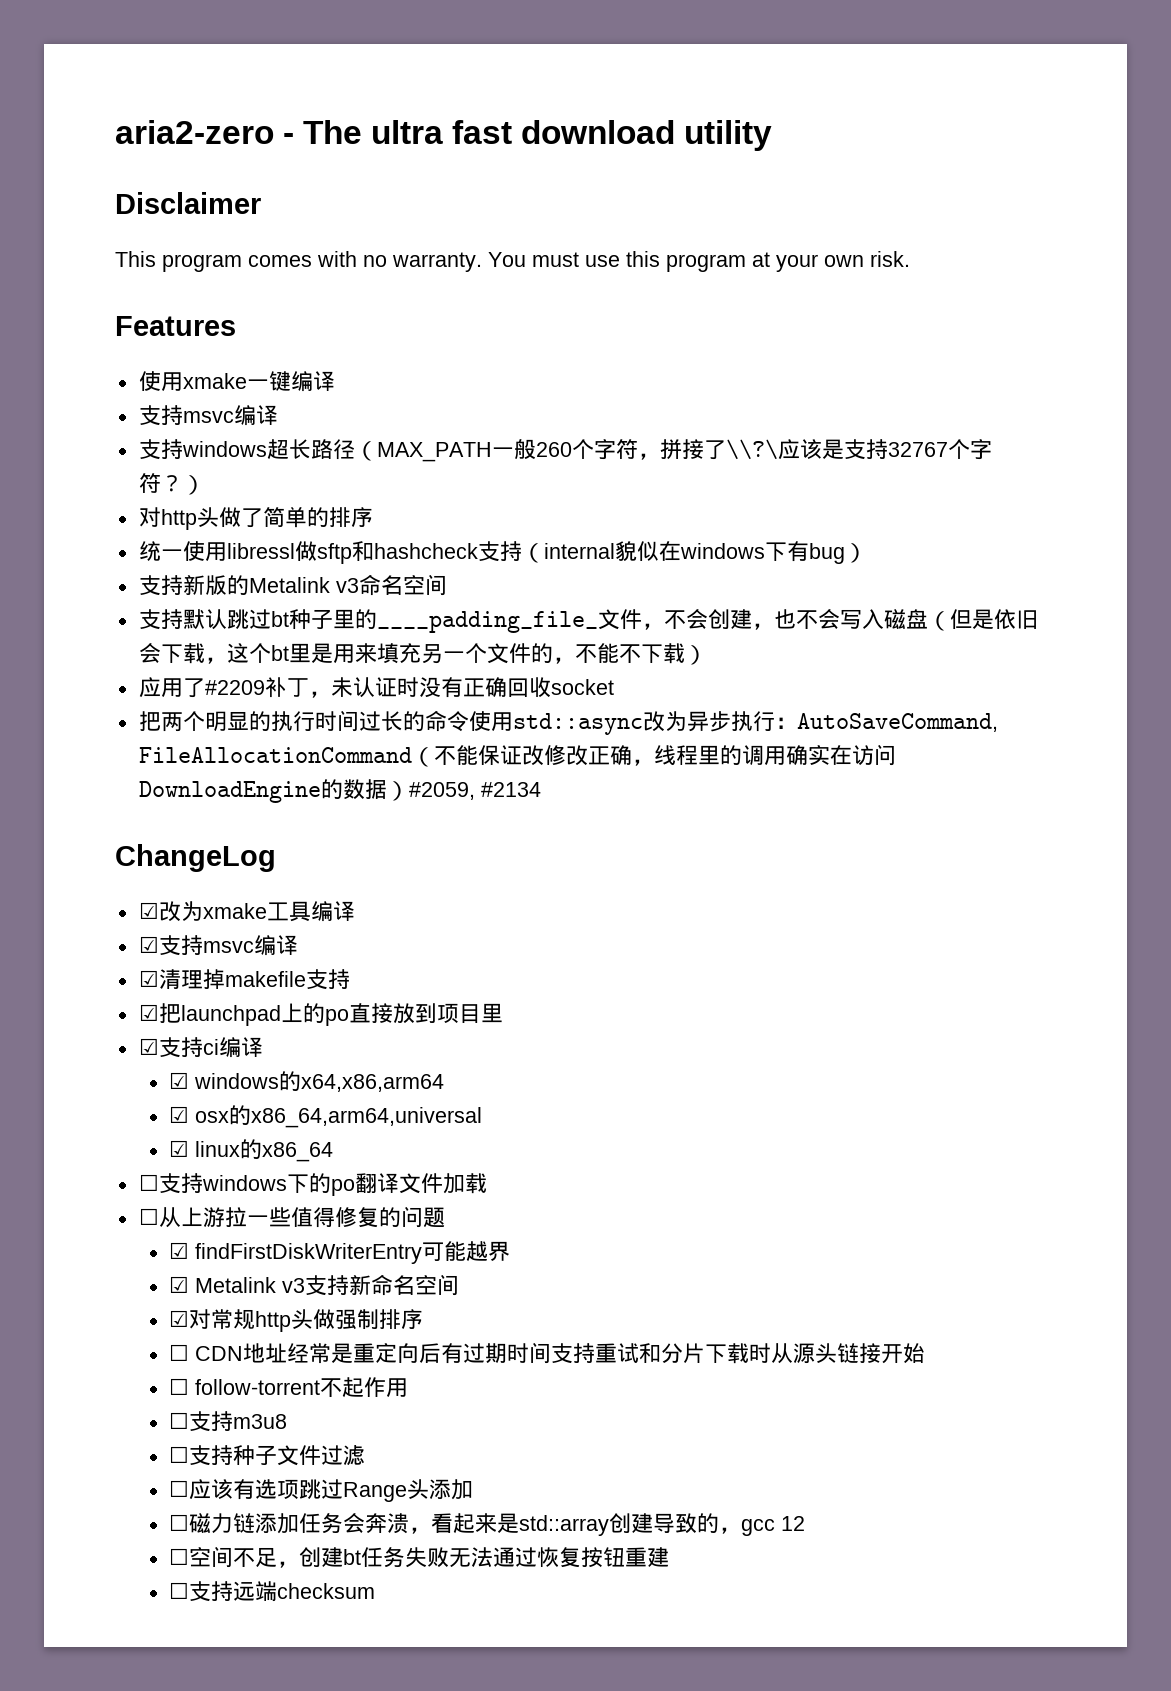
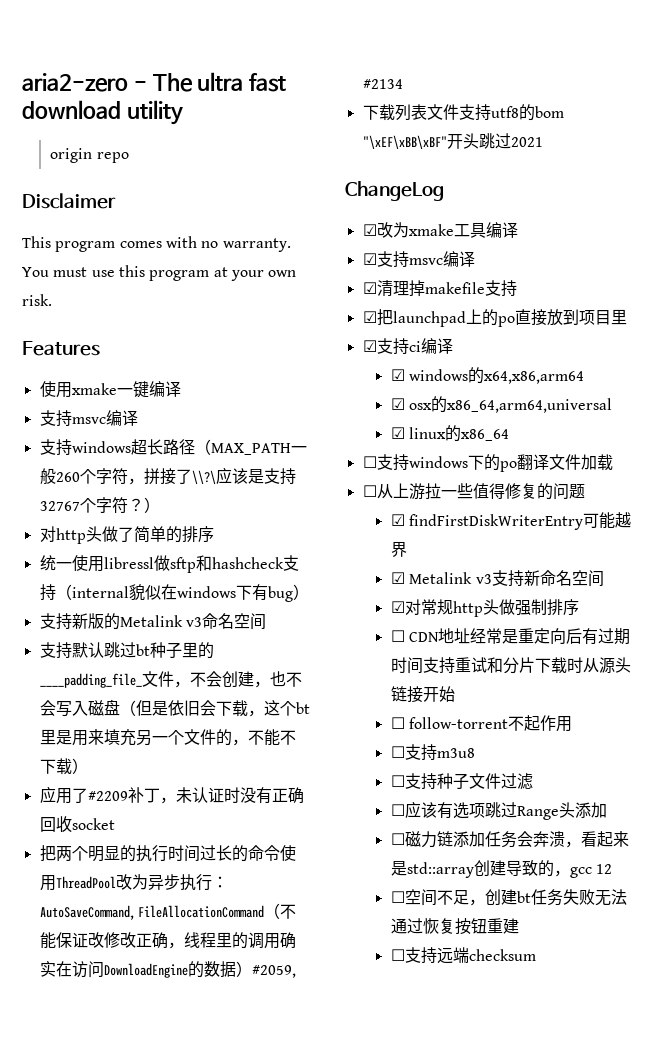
(773, 135) none -> [50,148,129,163] // origin repo
[512,713,643,735] std::async -> [55,876,116,889] ThreadPool
(541, 789) none -> [362,104,564,121] [362,133,543,149] // 下载列表文件支持utf8的bom "\xEF\xBB\xBF"开头跳过2021

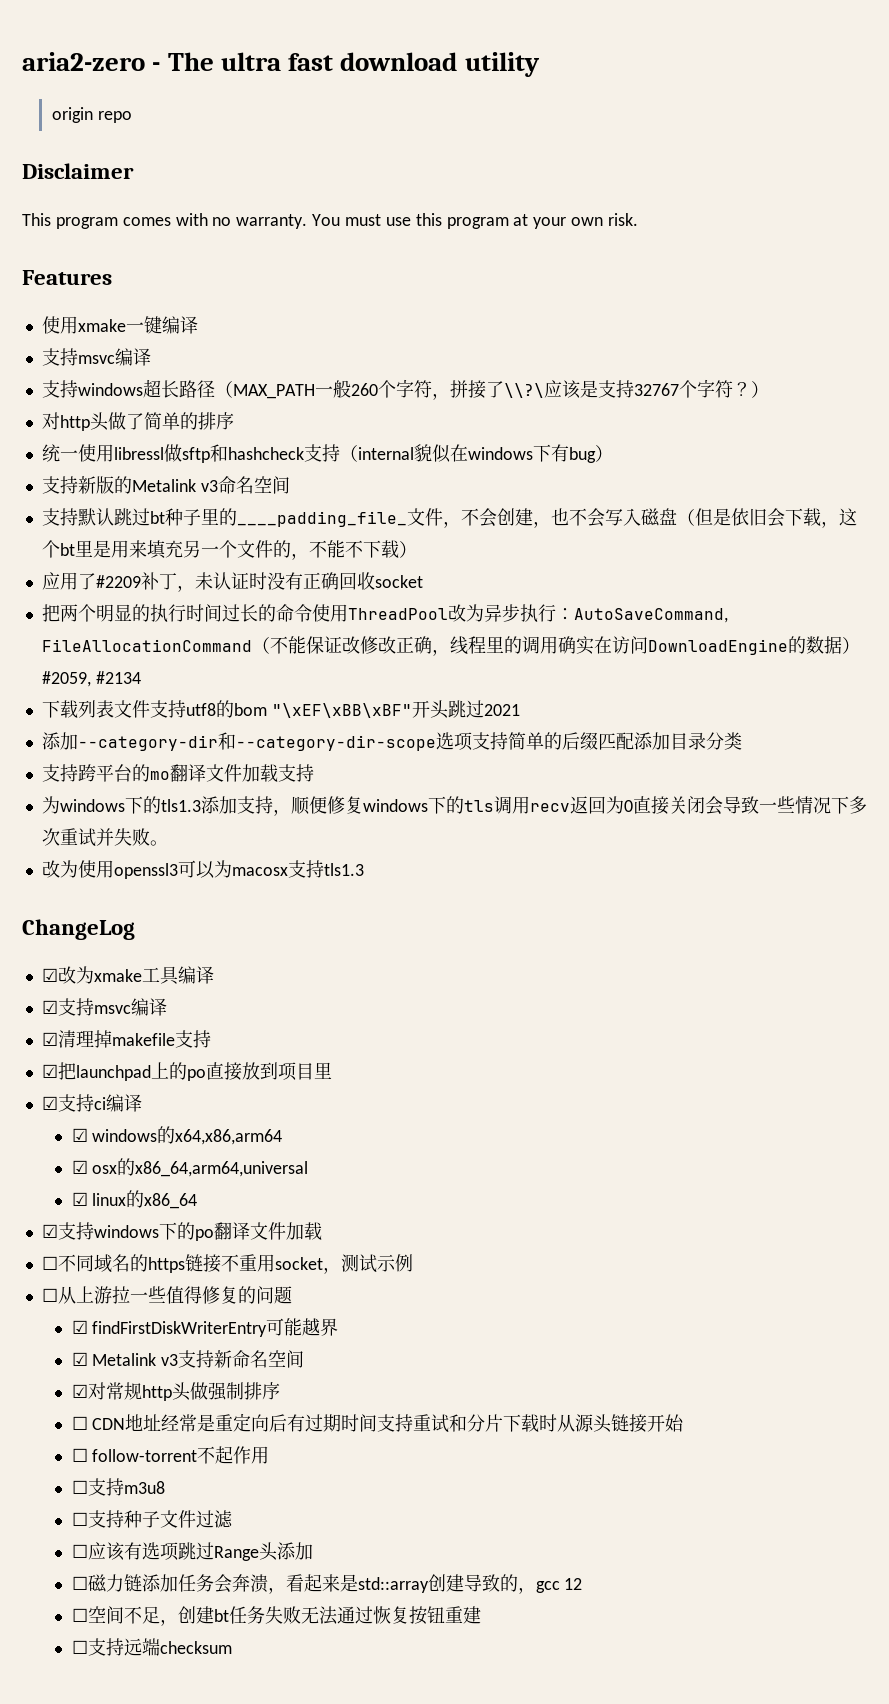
(543, 142) none -> [41,732,742,751] [41,764,314,782] [41,796,867,816] [41,828,168,847] [41,860,364,879] // 添加--category-dir和--category-dir-scope选项支持简单的后缀匹配添加目录分类 // 支持跨平台的mo翻译文件加载支持 // 为windows下的tls1.3添加支持，顺便修复windows下的tls调用recv返回为0直接关闭会导致一些情况下多次重试并失败。 // 改为使用openssl3可以为macosx支持tls1.3
[362,456,377,468] ☐ -> [41,1224,58,1238] ☑
(613, 462) none -> [41,1254,413,1274] // ☐不同域名的https链接不重用socket，测试示例

